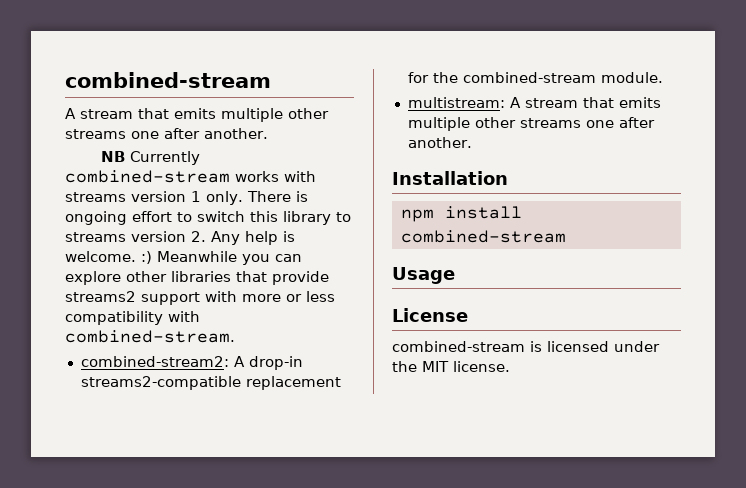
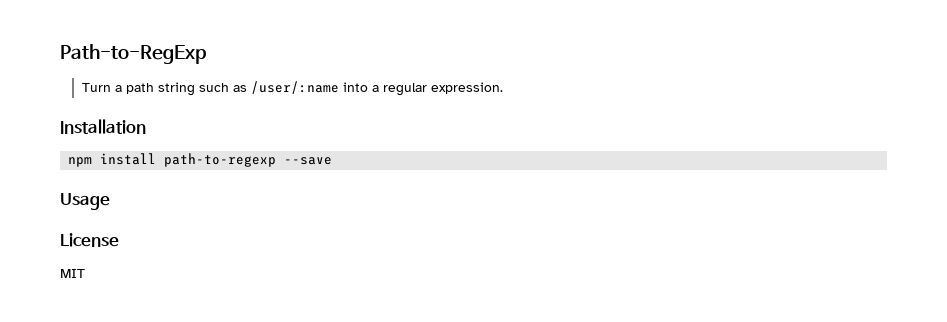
[65,72,271,88] [65,108,329,122] [65,128,268,139] [100,151,200,165] [65,170,316,183] [65,191,308,205] [65,211,351,225] [65,231,295,245] [65,251,302,265] [65,271,329,285] [65,291,335,305] [65,311,200,325] [65,330,235,343] [80,356,303,370] [80,376,341,390] [407,72,663,83] [407,97,661,108] [407,117,655,131] [407,137,472,148] combined-stream // A stream that emits multiple other streams one after another. // NB Currently combined-stream works with streams version 1 only. There is ongoing effort to switch this library to streams version 2. Any help is welcome. :) Meanwhile you can explore other libraries that provide streams2 support with more or less compatibility with combined-stream. // combined-stream2: A drop-in streams2-compatible replacement for the combined-stream module. // multistream: A stream that emits multiple other streams one after another. -> [60,44,206,64] [81,81,503,96] Path-to-RegExp // Turn a path string such as /user/:name into a regular expression.
[400,230,566,243] combined-stream -> [164,153,333,167] path-to-regexp --save
[392,341,660,352] [392,361,510,372] combined-stream is licensed under the MIT license. -> [60,269,85,278] MIT

